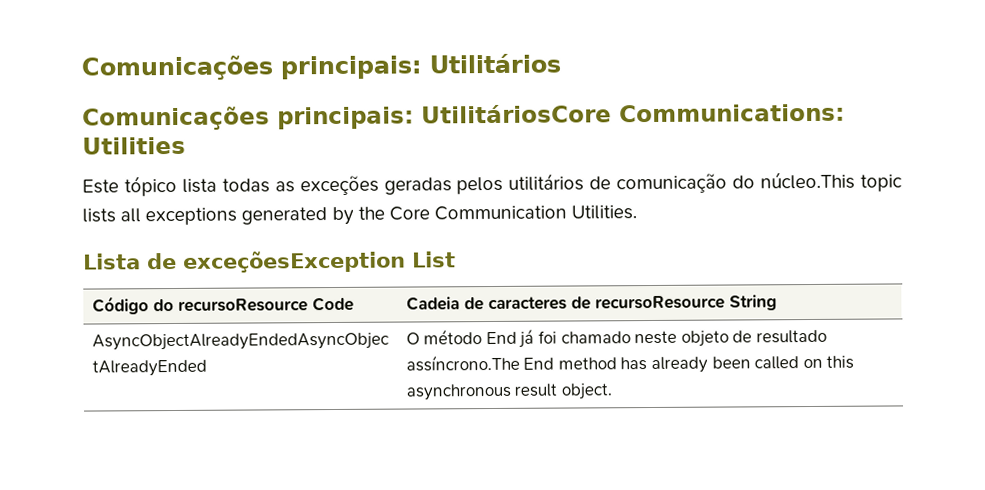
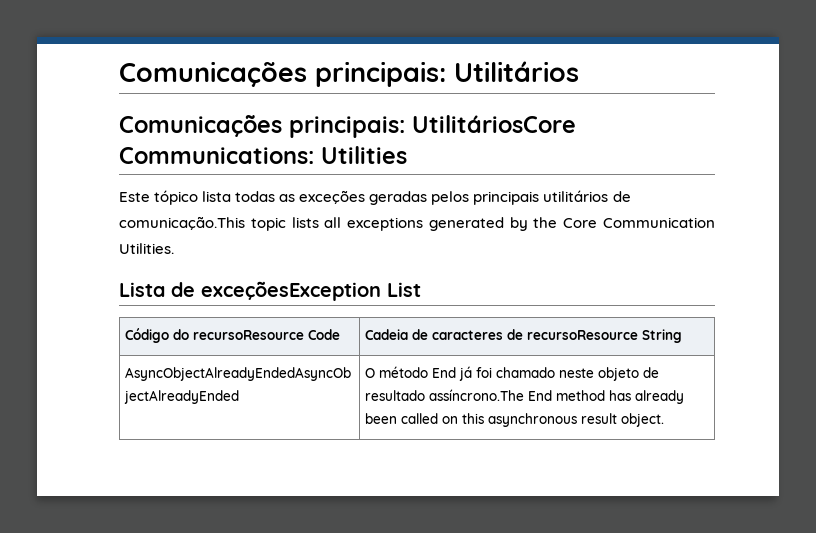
(504, 185) none -> [473,191,540,205] principais
[616,171,856,194] comunicação do núcleo.This -> [119,216,245,230] comunicação.This

